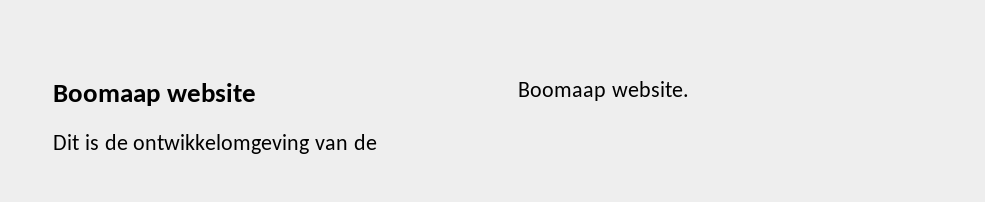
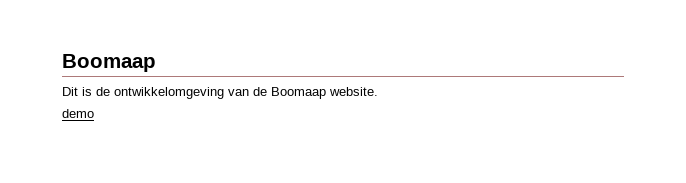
[53,83,257,106] Boomaap website -> [62,54,156,72] Boomaap
(689, 89) none -> [62,109,94,118] // demo

